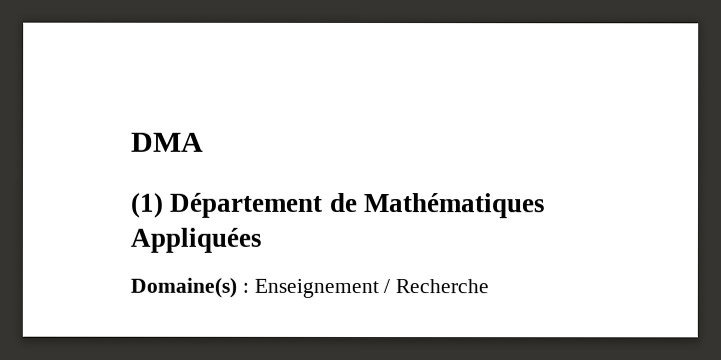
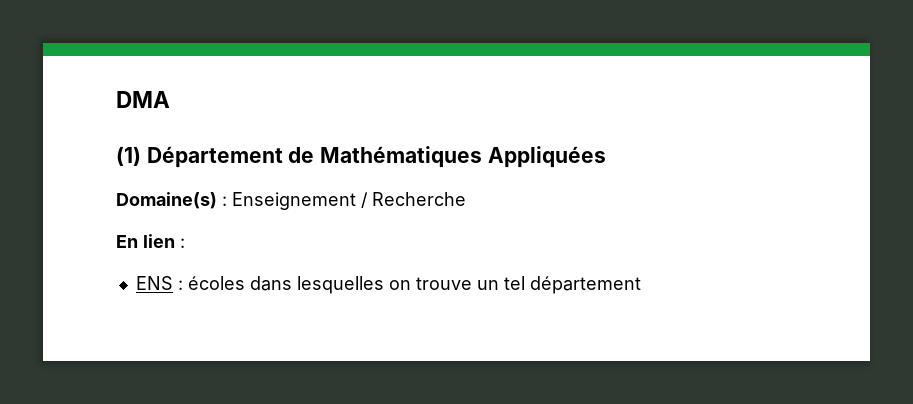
(490, 286) none -> [116,234,185,248] [135,276,641,294] // En lien : // ENS : écoles dans lesquelles on trouve un tel département

